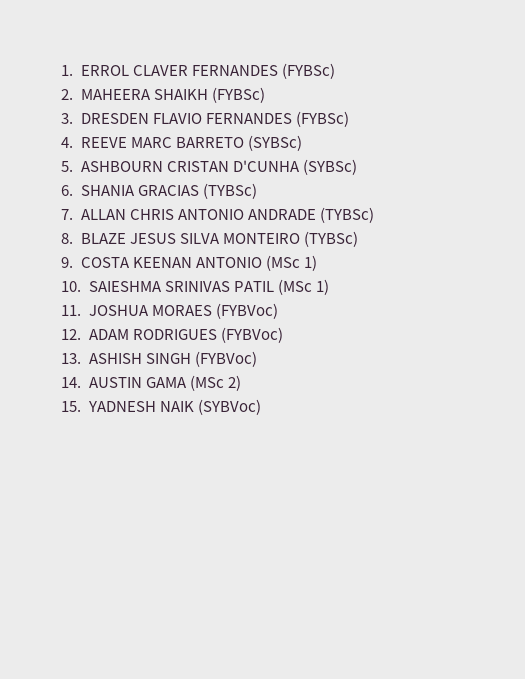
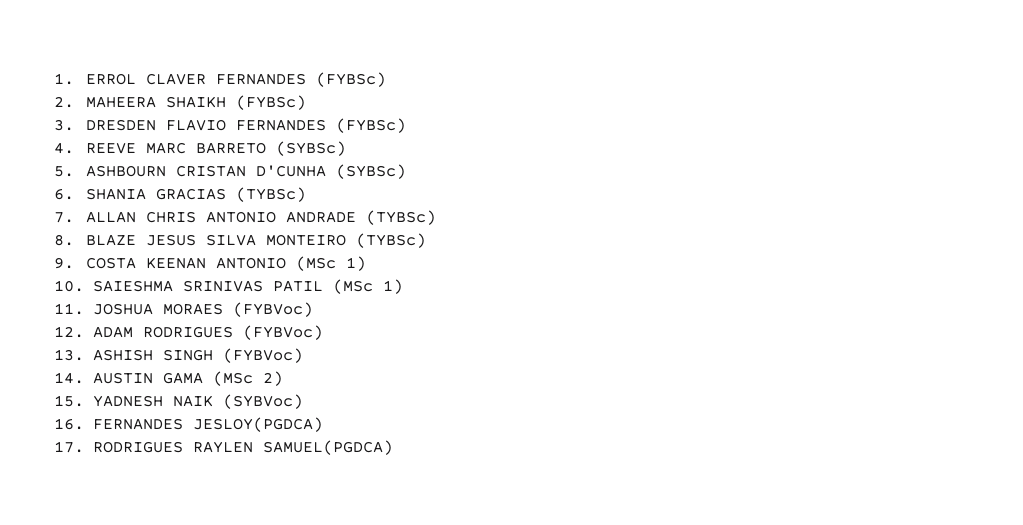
(261, 407) none -> [54,417,323,432] [54,440,393,455] // 16. FERNANDES JESLOY(PGDCA) // 17. RODRIGUES RAYLEN SAMUEL(PGDCA)

